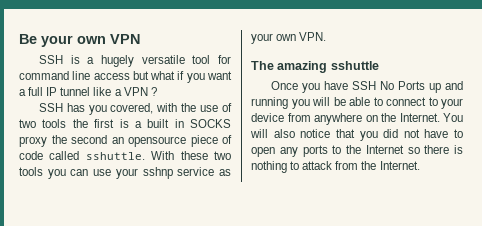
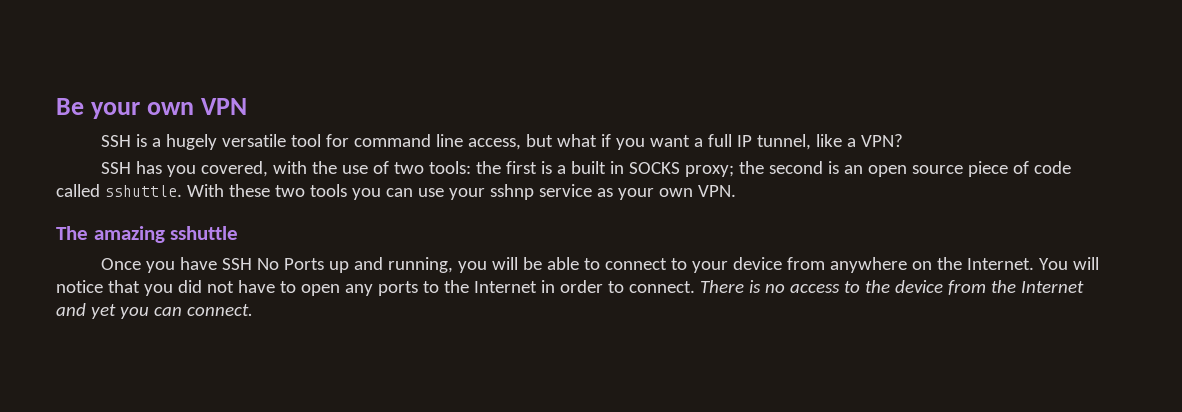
[93,73,130,80] access -> [468,138,522,150] access,
[60,87,91,96] tunnel -> [757,134,812,150] tunnel,
[123,87,157,96] VPN ? -> [861,134,904,147] VPN?
[42,119,67,128] tools -> [429,161,472,174] tools:
[19,136,47,147] proxy -> [685,165,735,177] proxy;
[111,136,186,147] an opensource -> [828,161,964,177] is an open source
[251,97,288,109] running -> [388,257,454,273] running,
[273,129,295,138] also -> (1100, 263) none
[407,145,463,154] [251,161,420,173] so there is nothing to attack from the Internet. -> [540,280,1084,295] [56,303,253,319] in order to connect. There is no access to the device from the Internet and yet you can connect.

